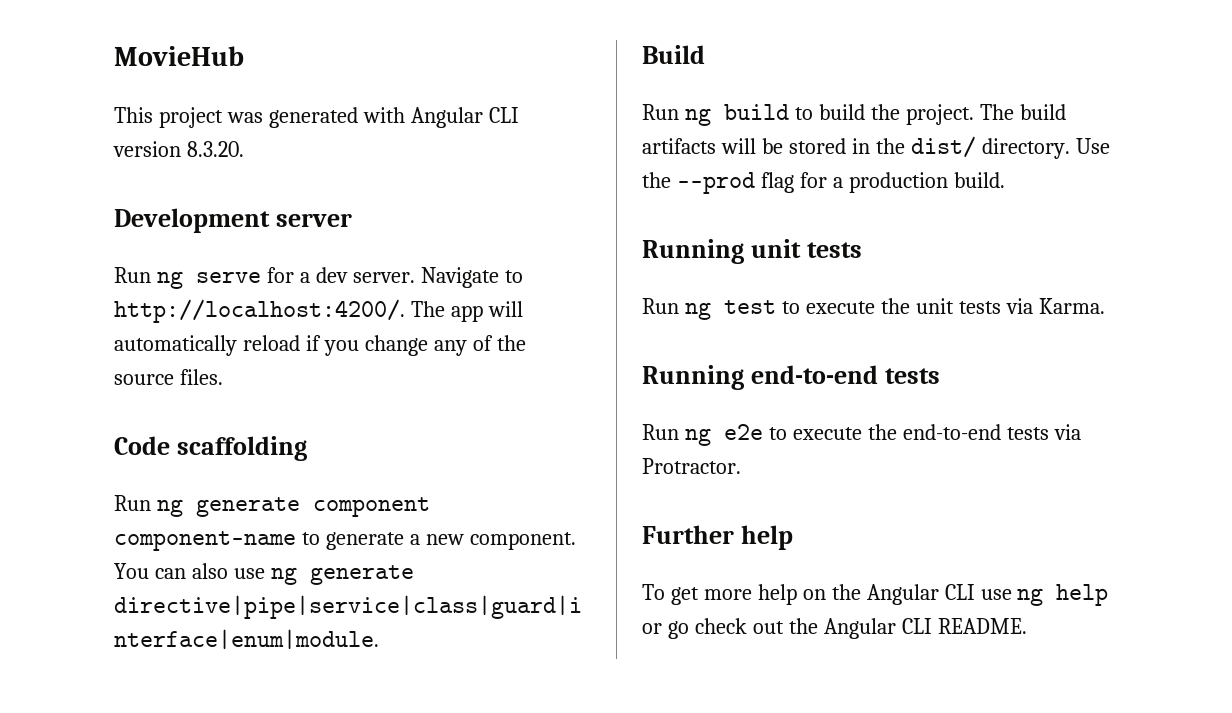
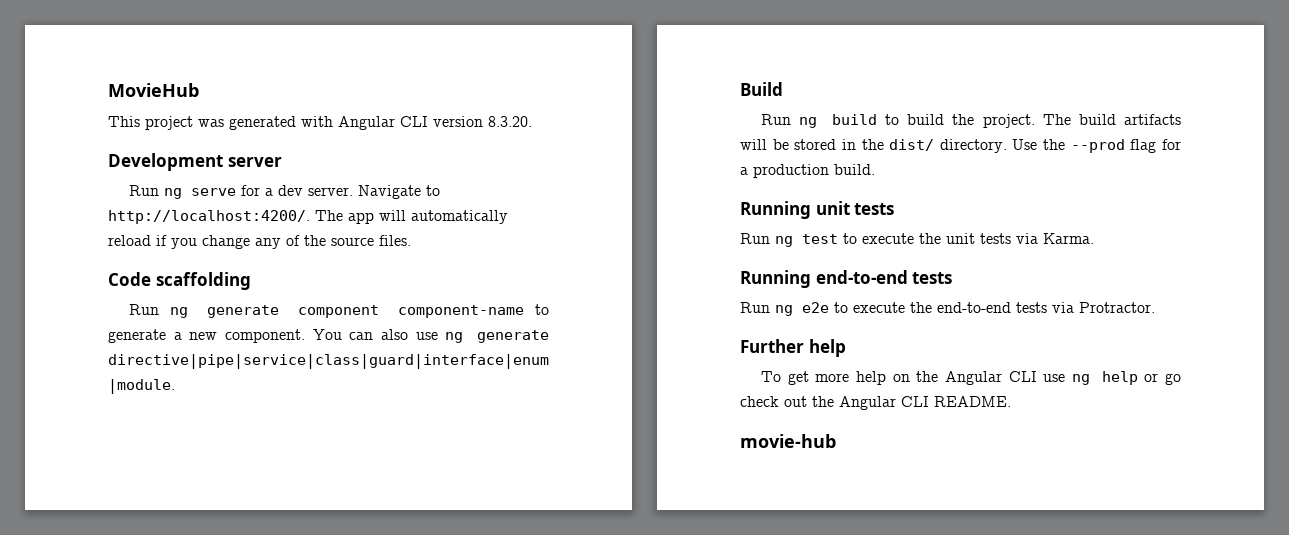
(1027, 626) none -> [740,434,836,448] // movie-hub

